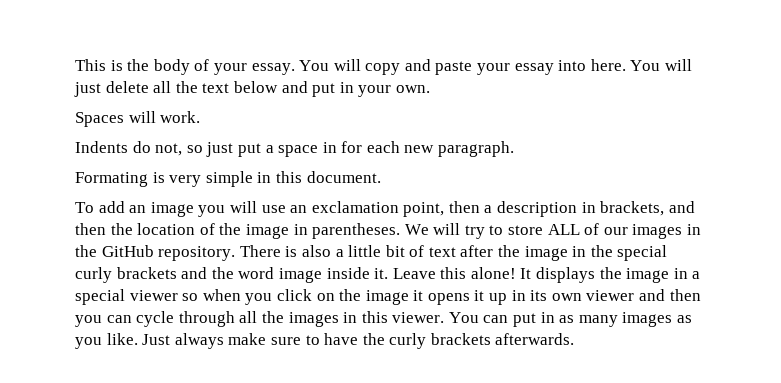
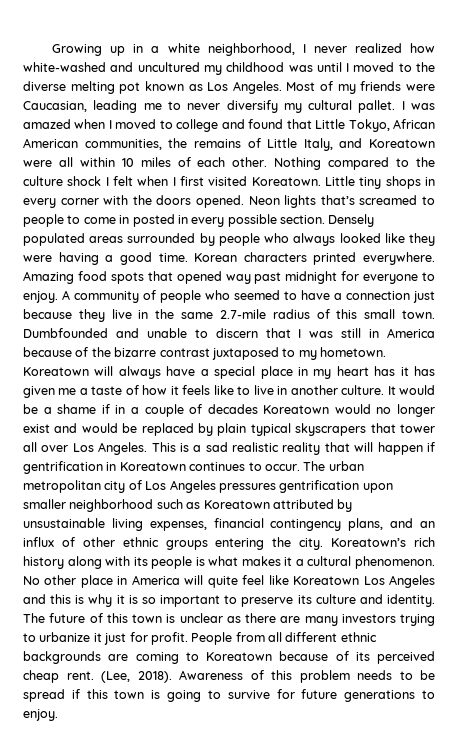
[75,59,693,75] [74,81,430,97] [75,111,201,127] [75,141,515,157] [75,171,381,187] [75,201,695,217] [75,223,702,239] [75,245,668,261] [75,267,701,283] [75,289,701,305] [75,311,693,327] [75,333,575,349] This is the body of your essay. You will copy and paste your essay into here. You will just delete all the text below and put in your own. // Spaces will work. // Indents do not, so just put a space in for each new paragraph. // Formating is very simple in this document. // To add an image you will use an exclamation point, then a description in brackets, and then the location of the image in parentheses. We will try to store ALL of our images in the GitHub repository. There is also a little bit of text after the image in the special curly brackets and the word image inside it. Leave this alone! It displays the image in a special viewer so when you click on the image it opens it up in its own viewer and then you can cycle through all the images in this viewer. You can put in as many images as you like. Just always make sure to have the curly brackets afterwards. -> [52,43,435,56] [23,62,436,75] [23,81,435,94] [23,100,436,113] [23,119,435,132] [23,138,435,151] [23,157,436,170] [23,176,435,189] [23,195,436,208] [23,214,375,227] [23,233,436,246] [23,252,435,265] [23,271,435,284] [23,290,435,303] [23,309,435,322] [23,328,435,338] [23,347,386,360] [23,366,436,379] [23,385,435,398] [23,404,435,417] [23,423,435,436] [23,442,435,455] [23,461,364,474] [23,480,393,493] [23,499,353,512] [23,518,435,531] [23,537,436,550] [23,556,435,569] [23,575,435,588] [23,594,435,607] [23,613,435,626] [23,632,377,645] [23,651,435,664] [23,670,435,683] [23,689,435,702] [23,709,58,721] Growing up in a white neighborhood, I never realized how white-washed and uncultured my childhood was until I moved to the diverse melting pot known as Los Angeles. Most of my friends were Caucasian, leading me to never diversify my cultural pallet. I was amazed when I moved to college and found that Little Tokyo, African American communities, the remains of Little Italy, and Koreatown were all within 10 miles of each other. Nothing compared to the culture shock I felt when I first visited Koreatown. Little tiny shops in every corner with the doors opened. Neon lights that’s screamed to people to come in posted in every possible section. Densely populated areas surrounded by people who always looked like they were having a good time. Korean characters printed everywhere. Amazing food spots that opened way past midnight for everyone to enjoy. A community of people who seemed to have a connection just because they live in the same 2.7-mile radius of this small town. Dumbfounded and unable to discern that I was still in America because of the bizarre contrast juxtaposed to my hometown. Koreatown will always have a special place in my heart has it has given me a taste of how it feels like to live in another culture. It would be a shame if in a couple of decades Koreatown would no longer exist and would be replaced by plain typical skyscrapers that tower all over Los Angeles. This is a sad realistic reality that will happen if gentrification in Koreatown continues to occur. The urban metropolitan city of Los Angeles pressures gentrification upon smaller neighborhood such as Koreatown attributed by unsustainable living expenses, financial contingency plans, and an influx of other ethnic groups entering the city. Koreatown’s rich history along with its people is what makes it a cultural phenomenon. No other place in America will quite feel like Koreatown Los Angeles and this is why it is so important to preserve its culture and identity. The future of this town is unclear as there are many investors trying to urbanize it just for profit. People from all different ethnic backgrounds are coming to Koreatown because of its perceived cheap rent. (Lee, 2018). Awareness of this problem needs to be spread if this town is going to survive for future generations to enjoy.

